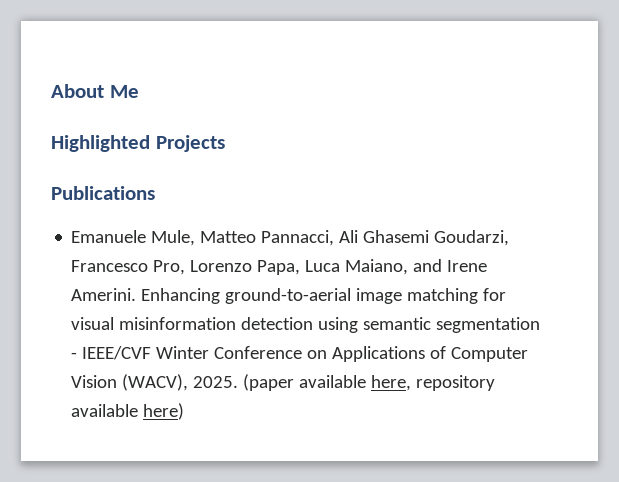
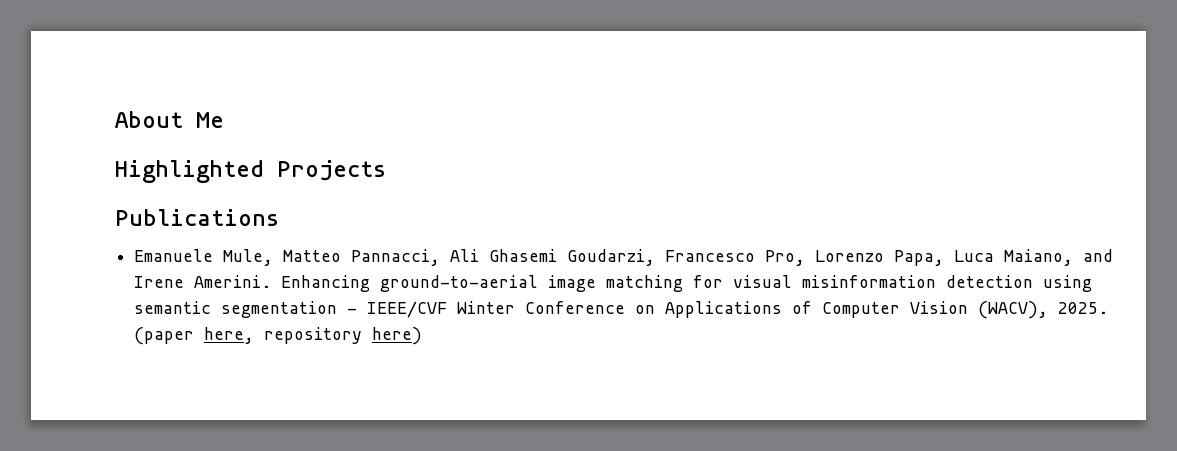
[299,375,367,388] available -> (195, 336) none
[71,404,139,417] available -> (363, 335) none

